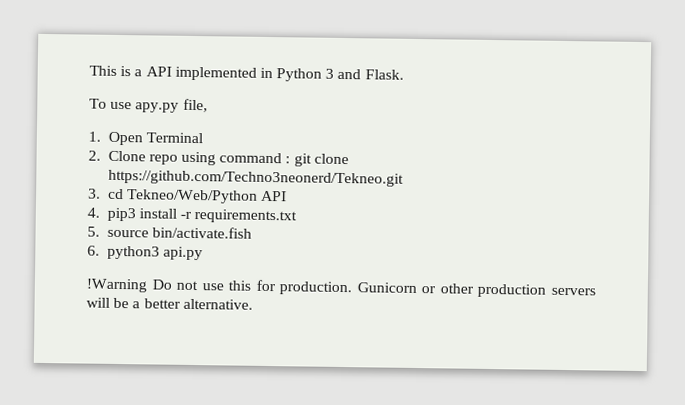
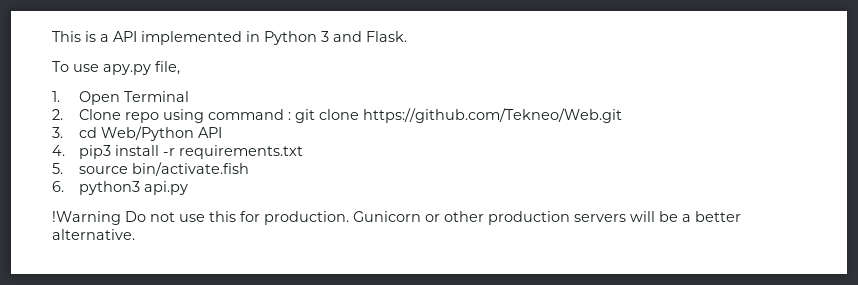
[107,169,404,187] https://github.com/Techno3neonerd/Tekneo.git -> [363,108,623,123] https://github.com/Tekneo/Web.git
[125,189,258,204] Tekneo/Web/Python -> [101,126,195,141] Web/Python

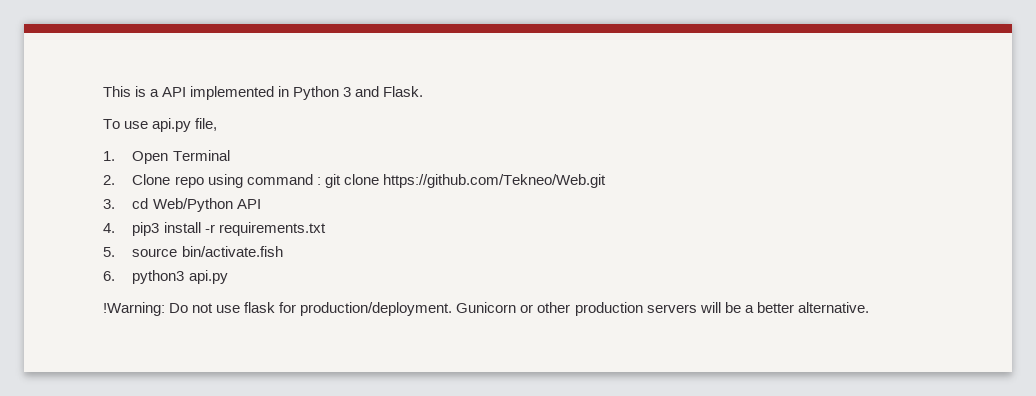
[103,64,151,75] apy.py -> [152,118,192,132] api.py
[52,211,121,225] !Warning -> [103,302,165,316] !Warning:
[209,211,349,225] this for production. -> [244,302,453,316] flask for production/deployment.

